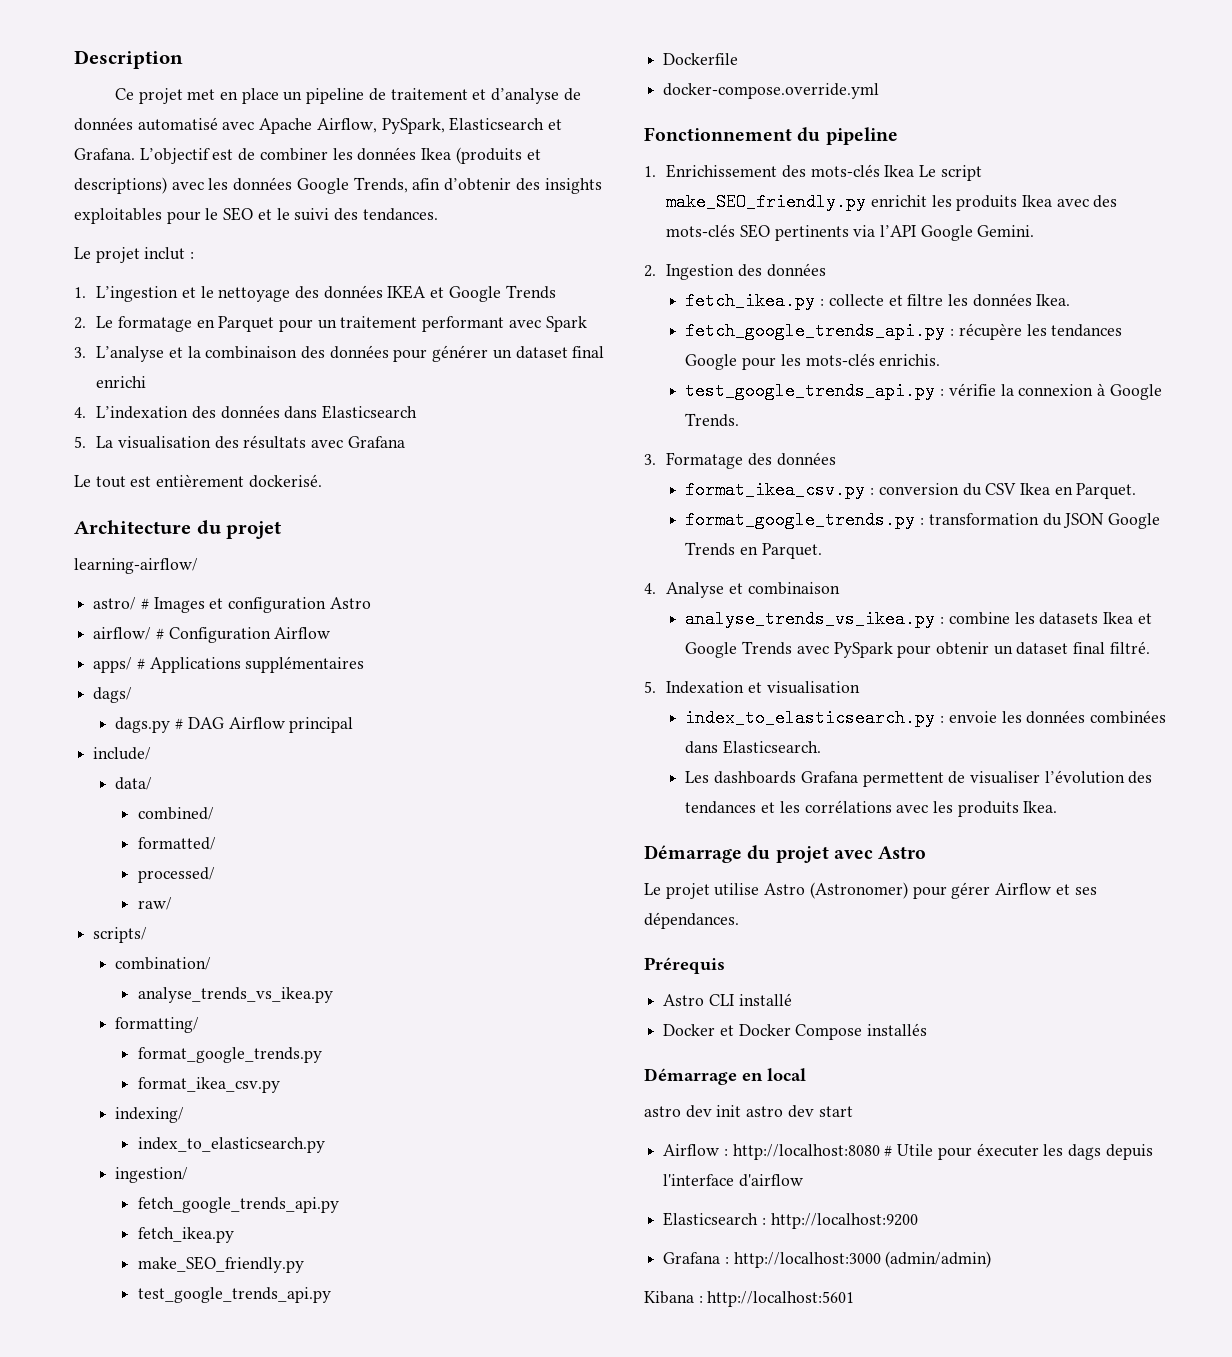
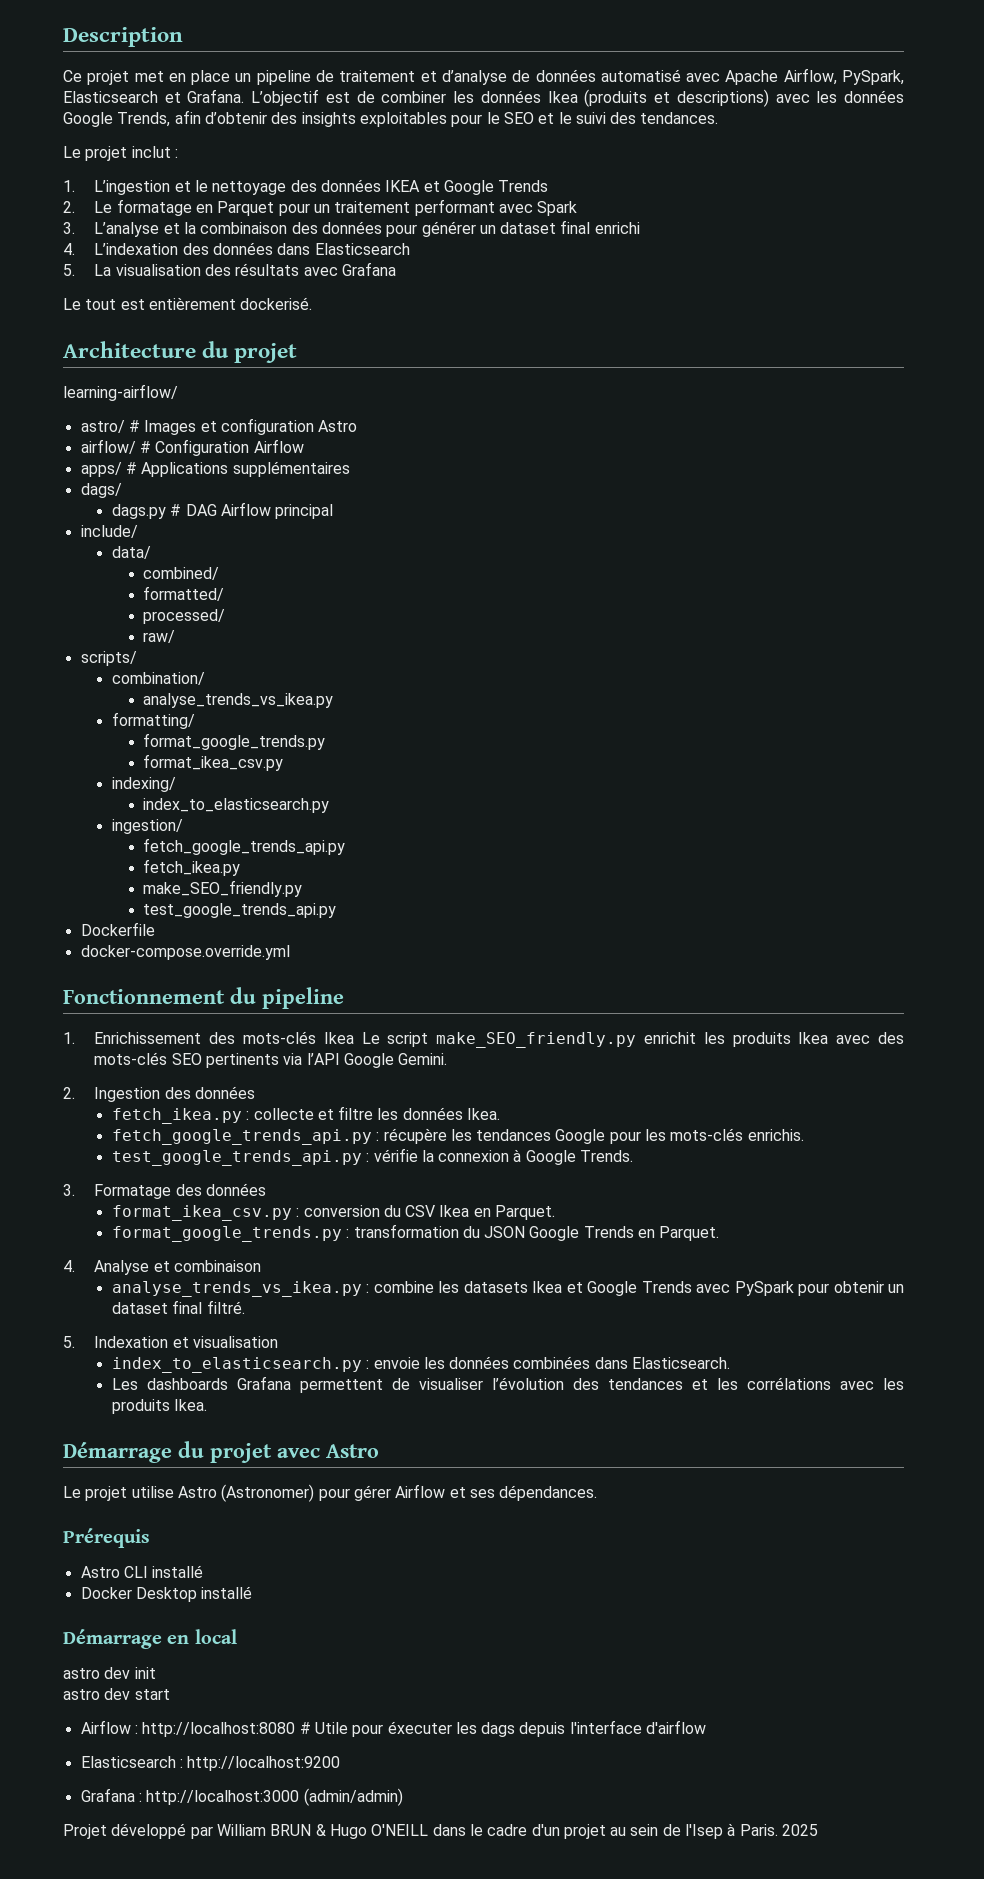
[719,1023,928,1040] et Docker Compose installés -> [135,1586,253,1602] Desktop installé
(742, 1111) none -> (156, 1673) //
[644,1291,855,1307] Kibana : http://localhost:5601 -> [63,1823,819,1839] Projet développé par William BRUN & Hugo O'NEILL dans le cadre d'un projet au sein de l'Isep à Paris. 2025

